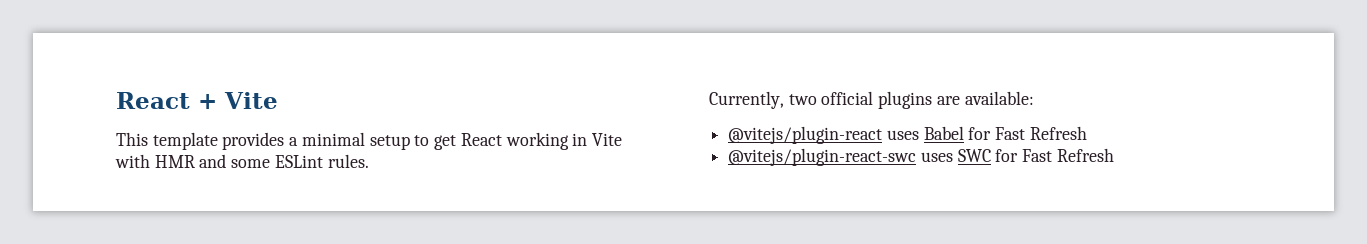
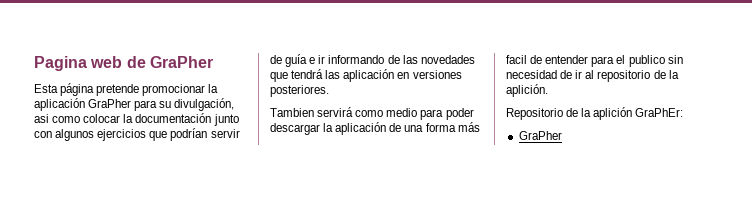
[116,92,278,109] [116,132,622,150] [115,154,369,168] [709,91,1034,109] [728,126,1087,144] [728,148,1114,166] React + Vite // This template provides a minimal setup to get React working in Vite with HMR and some ESLint rules. // Currently, two official plugins are available: // @vitejs/plugin-react uses Babel for Fast Refresh // @vitejs/plugin-react-swc uses SWC for Fast Refresh -> [34,56,213,71] [34,83,219,96] [34,98,235,111] [34,113,239,126] [34,128,240,141] [270,54,475,67] [270,69,462,82] [270,85,329,97] [270,107,474,120] [270,122,480,135] [506,55,683,67] [506,70,679,82] [506,84,548,97] [506,107,684,120] [518,131,562,140] Pagina web de GraPher // Esta página pretende promocionar la aplicación GraPher para su divulgación, asi como colocar la documentación junto con algunos ejercicios que podrían servir de guía e ir informando de las novedades que tendrá las aplicación en versiones posteriores. // Tambien servirá como medio para poder descargar la aplicación de una forma más facil de entender para el publico sin necesidad de ir al repositorio de la aplición. // Repositorio de la aplición GraPhEr: // GraPher

